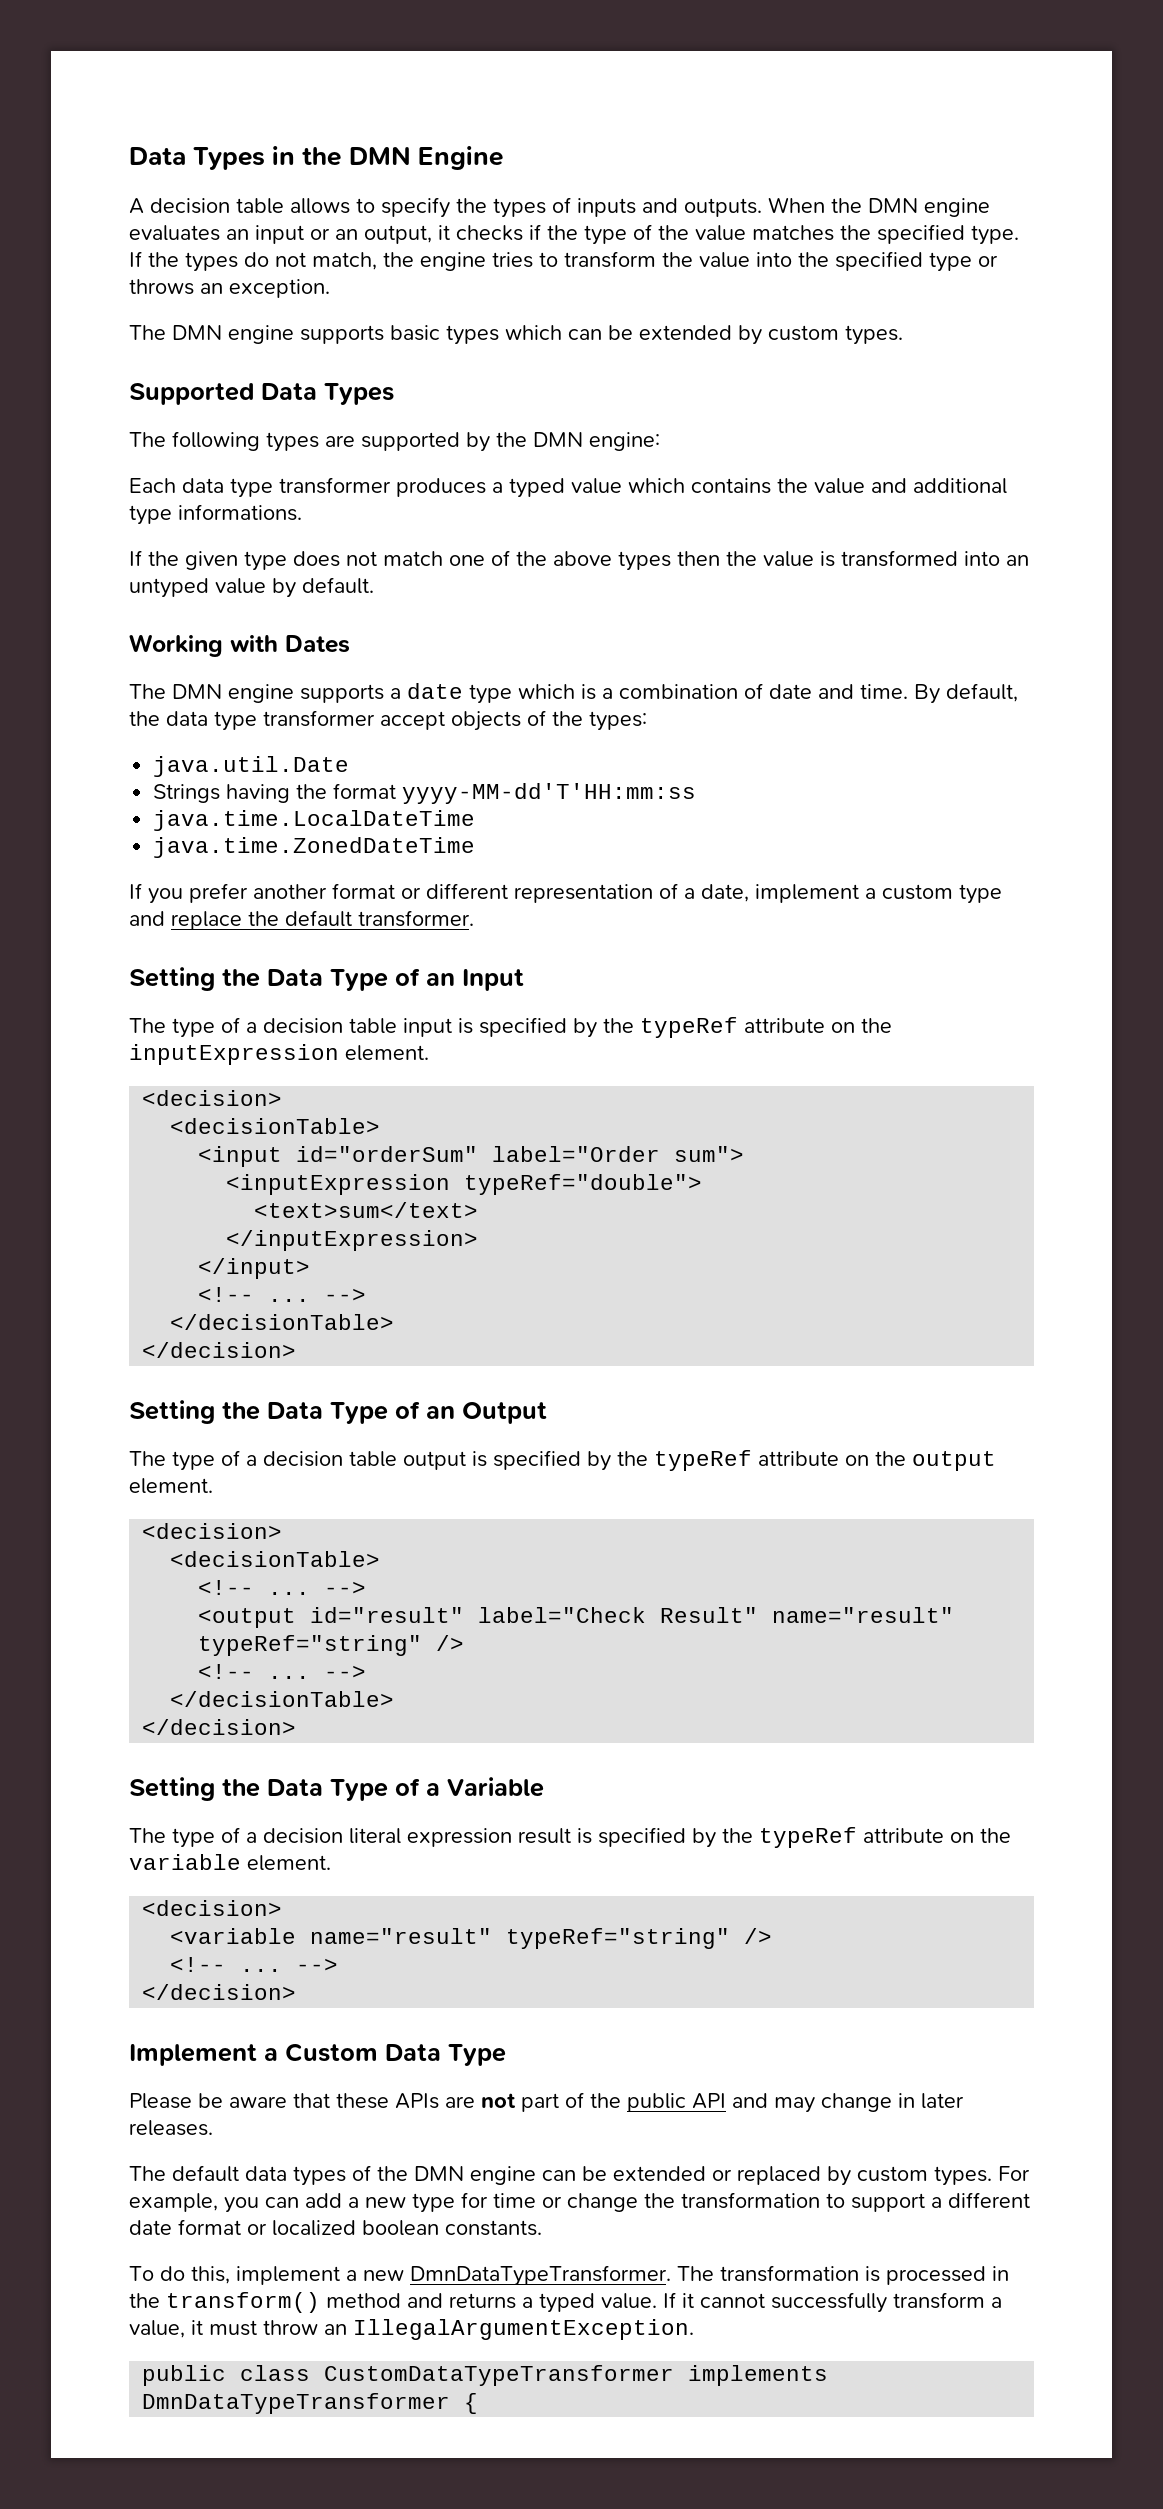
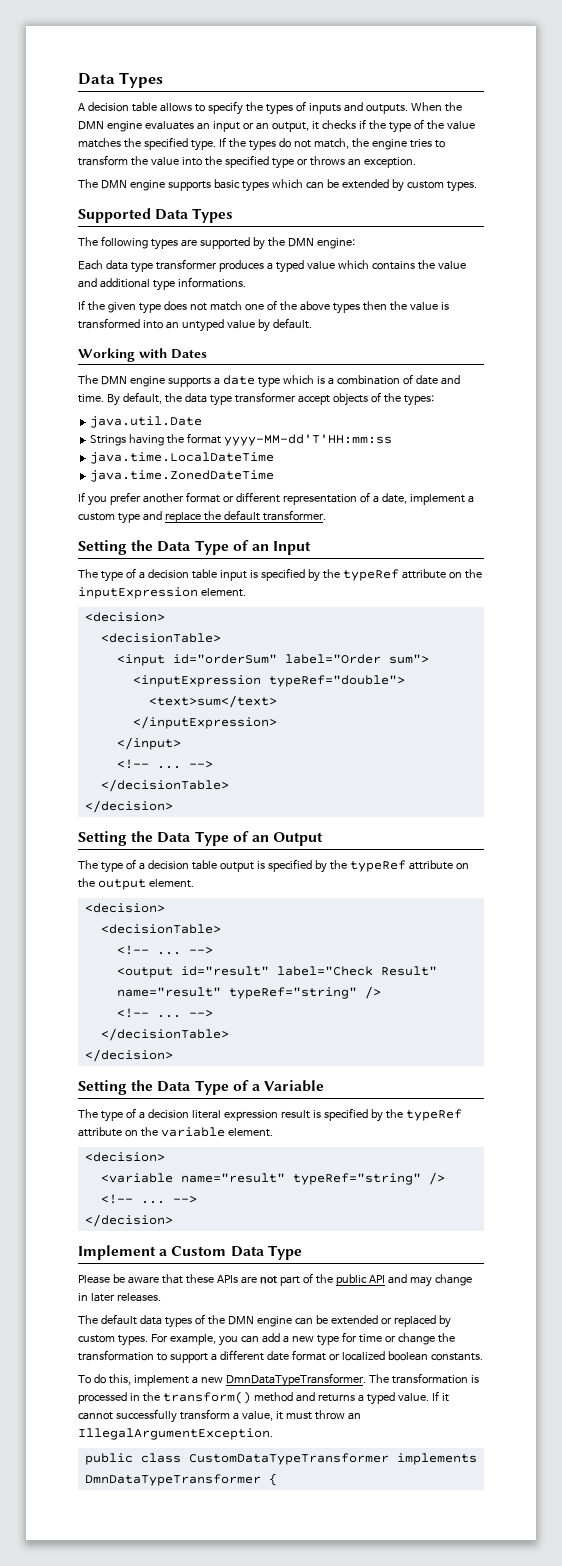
[129,146,503,170] Data Types in the DMN Engine -> [78,72,164,88] Data Types

